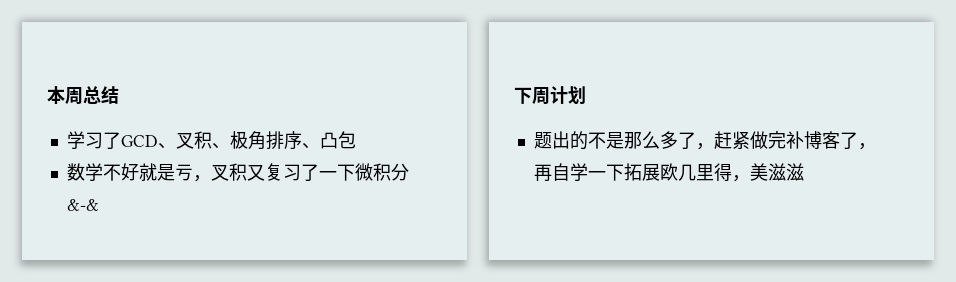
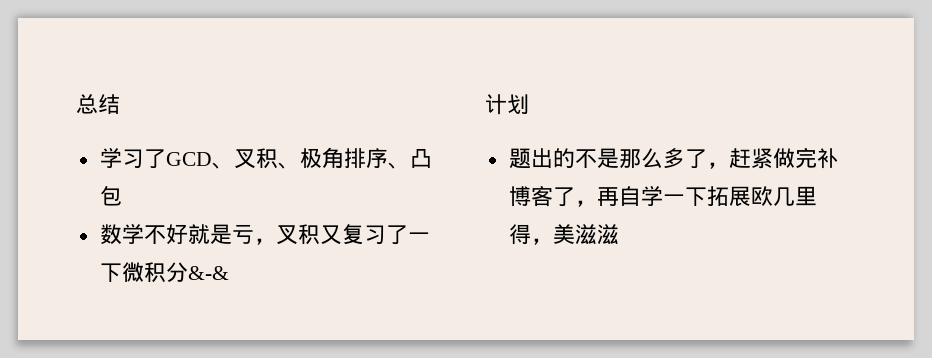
[47,86,83,105] 本周 -> (76, 104) none
[514,87,550,105] 下周 -> (229, 273) none

